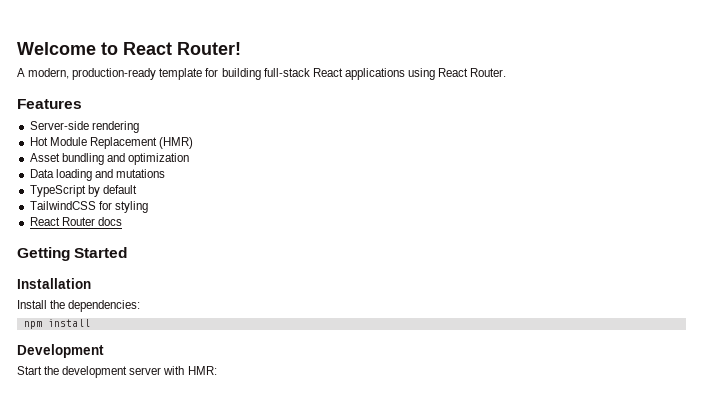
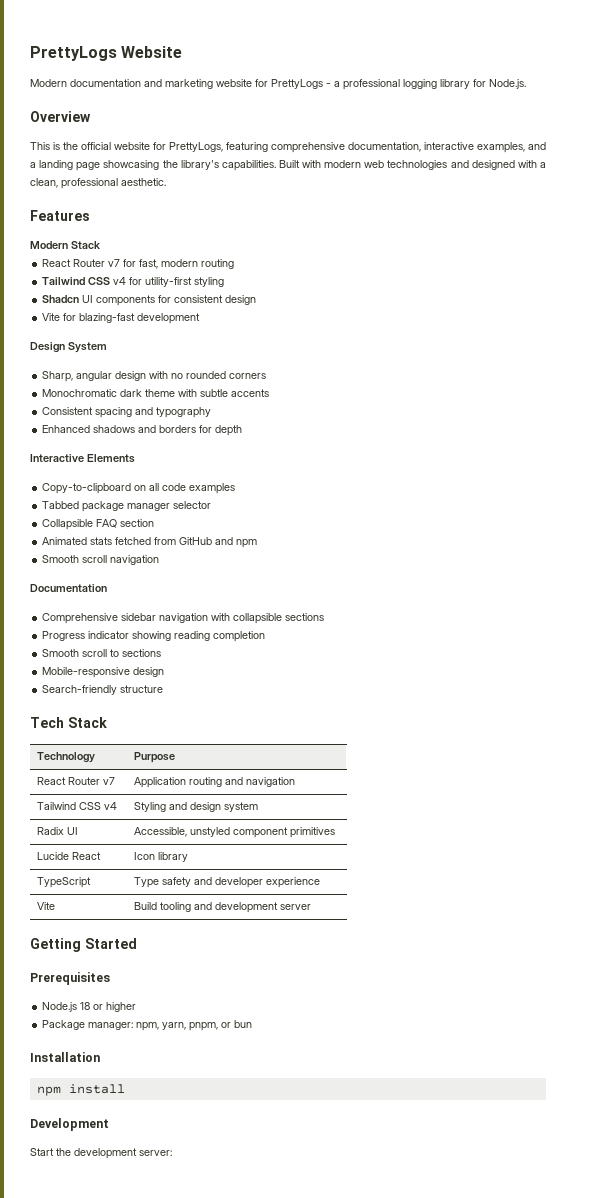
[17,42,241,55] [17,68,507,80] [17,99,82,109] [29,121,139,133] [29,137,193,149] [29,153,189,165] [29,169,165,181] [29,185,137,197] [29,201,148,213] [29,217,122,226] [17,247,128,261] [17,278,91,289] [17,300,141,312] Welcome to React Router! // A modern, production-ready template for building full-stack React applications using React Router. // Features // Server-side rendering // Hot Module Replacement (HMR) // Asset bundling and optimization // Data loading and mutations // TypeScript by default // TailwindCSS for styling // React Router docs // Getting Started // Installation // Install the dependencies: -> [30,46,183,61] [30,79,526,90] [30,111,91,122] [30,142,546,153] [30,160,546,171] [30,178,166,189] [30,210,90,221] [30,241,100,249] [42,259,235,269] [42,277,225,287] [42,295,257,306] [42,313,201,324] [30,342,107,353] [42,371,267,382] [42,389,270,397] [42,407,212,418] [42,425,243,436] [30,454,135,463] [42,483,236,494] [42,501,212,512] [42,519,155,530] [42,537,258,548] [42,555,160,565] [30,584,107,592] [42,613,325,624] [42,631,266,642] [42,649,162,657] [42,667,165,678] [42,685,164,695] [30,717,107,728] [37,752,96,763] [134,752,176,763] [37,777,116,785] [134,777,296,788] [37,802,118,810] [134,802,259,812] [37,827,79,835] [134,827,336,838] [37,852,102,860] [134,852,189,862] [37,877,92,888] [134,877,321,888] [37,902,56,910] [134,902,312,913] [30,938,137,952] [30,972,110,985] [42,1002,137,1012] [42,1020,253,1031] [30,1052,100,1062] PrettyLogs Website // Modern documentation and marketing website for PrettyLogs - a professional logging library for Node.js. // Overview // This is the official website for PrettyLogs, featuring comprehensive documentation, interactive examples, and a landing page showcasing the library's capabilities. Built with modern web technologies and designed with a clean, professional aesthetic. // Features // Modern Stack // React Router v7 for fast, modern routing // Tailwind CSS v4 for utility-first styling // Shadcn UI components for consistent design // Vite for blazing-fast development // Design System // Sharp, angular design with no rounded corners // Monochromatic dark theme with subtle accents // Consistent spacing and typography // Enhanced shadows and borders for depth // Interactive Elements // Copy-to-clipboard on all code examples // Tabbed package manager selector // Collapsible FAQ section // Animated stats fetched from GitHub and npm // Smooth scroll navigation // Documentation // Comprehensive sidebar navigation with collapsible sections // Progress indicator showing reading completion // Smooth scroll to sections // Mobile-responsive design // Search-friendly structure // Tech Stack // Technology | Purpose // React Router v7 | Application routing and navigation // Tailwind CSS v4 | Styling and design system // Radix UI | Accessible, unstyled component primitives // Lucide React | Icon library // TypeScript | Type safety and developer experience // Vite | Build tooling and development server // Getting Started // Prerequisites // Node.js 18 or higher // Package manager: npm, yarn, pnpm, or bun // Installation
[129,366,217,375] server with HMR: -> [139,1150,172,1156] server:

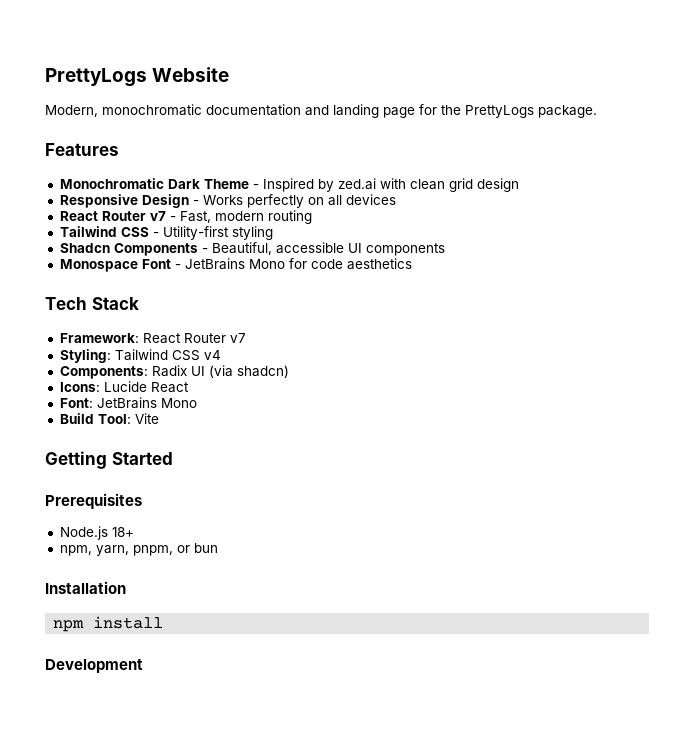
[30,79,526,90] [30,111,91,122] [30,142,546,153] [30,160,546,171] [30,178,166,189] [30,210,90,221] [30,241,100,249] [42,259,159,269] Modern documentation and marketing website for PrettyLogs - a professional logging library for Node.js. // Overview // This is the official website for PrettyLogs, featuring comprehensive documentation, interactive examples, and a landing page showcasing the library's capabilities. Built with modern web technologies and designed with a clean, professional aesthetic. // Features // Modern Stack // React Router v7 for fast, -> [45,104,597,118] [45,143,119,156] [59,178,519,192] [59,194,396,208] [59,211,211,223] Modern, monochromatic documentation and landing page for the PrettyLogs package. // Features // Monochromatic Dark Theme - Inspired by zed.ai with clean grid design // Responsive Design - Works perfectly on all devices // React Router v7 - Fast,
[113,277,193,287] v4 for utility-first -> [152,226,229,240] - Utility-first
[82,295,257,306] [42,313,201,324] [30,342,107,353] [42,371,267,382] [42,389,270,397] [42,407,212,418] [42,425,243,436] [30,454,135,463] [42,483,236,494] [42,501,212,512] [42,519,155,530] [42,537,258,548] [42,555,160,565] [30,584,107,592] [42,613,325,624] [42,631,266,642] [42,649,162,657] [42,667,165,678] [42,685,164,695] UI components for consistent design // Vite for blazing-fast development // Design System // Sharp, angular design with no rounded corners // Monochromatic dark theme with subtle accents // Consistent spacing and typography // Enhanced shadows and borders for depth // Interactive Elements // Copy-to-clipboard on all code examples // Tabbed package manager selector // Collapsible FAQ section // Animated stats fetched from GitHub and npm // Smooth scroll navigation // Documentation // Comprehensive sidebar navigation with collapsible sections // Progress indicator showing reading completion // Smooth scroll to sections // Mobile-responsive design // Search-friendly structure -> [113,242,445,256] [59,258,412,272] Components - Beautiful, accessible UI components // Monospace Font - JetBrains Mono for code aesthetics
[37,752,96,763] [134,752,176,763] [37,777,116,785] [134,777,296,788] [37,802,118,810] [134,802,259,812] [37,827,79,835] [134,827,336,838] [37,852,102,860] [134,852,189,862] [37,877,92,888] [134,877,321,888] [37,902,56,910] [134,902,312,913] // Technology | Purpose // React Router v7 | Application routing and navigation // Tailwind CSS v4 | Styling and design system // Radix UI | Accessible, unstyled component primitives // Lucide React | Icon library // TypeScript | Type safety and developer experience // Vite | Build tooling and development server -> [59,333,246,344] [59,349,221,363] [59,365,289,379] [59,381,189,393] [59,397,197,409] [59,413,159,424] // Framework: React Router v7 // Styling: Tailwind CSS v4 // Components: Radix UI (via shadcn) // Icons: Lucide React // Font: JetBrains Mono // Build Tool: Vite
[80,1002,137,1012] [42,1020,134,1030] 18 or higher // Package manager: -> [111,527,134,537] 18+ //
[30,1148,172,1159] // Start the development server: -> (143, 666) none

